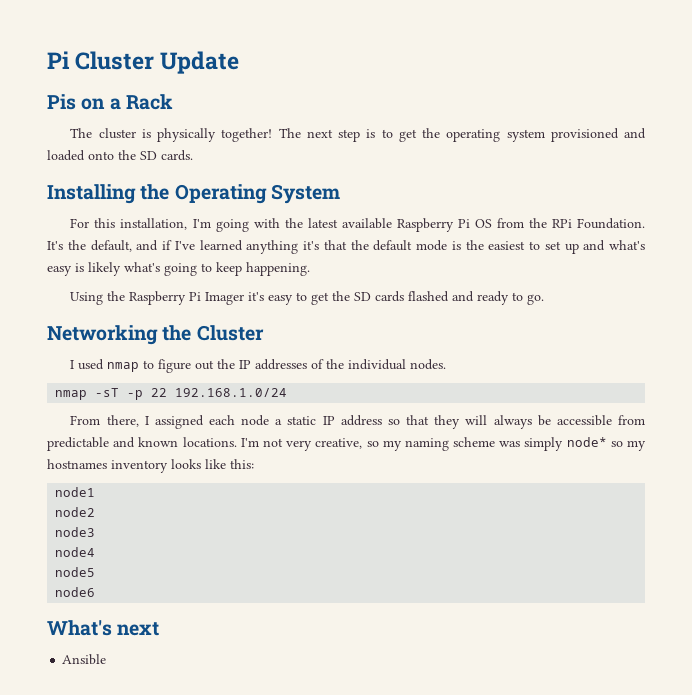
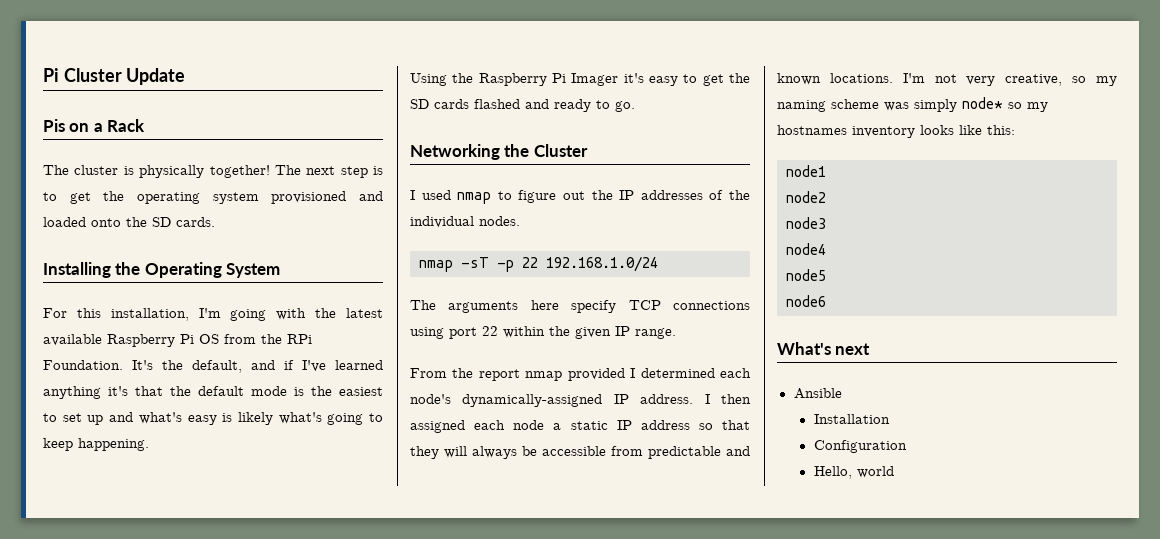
[70,415,149,427] From there, I -> [410,300,750,313] [410,326,676,339] [410,368,751,381] [410,394,751,407] The arguments here specify TCP connections using port 22 within the given IP range. // From the report nmap provided I determined each node's dynamically-assigned IP address. I then
(107, 659) none -> [813,414,890,424] [813,440,907,453] [813,466,894,479] // Installation // Configuration // Hello, world

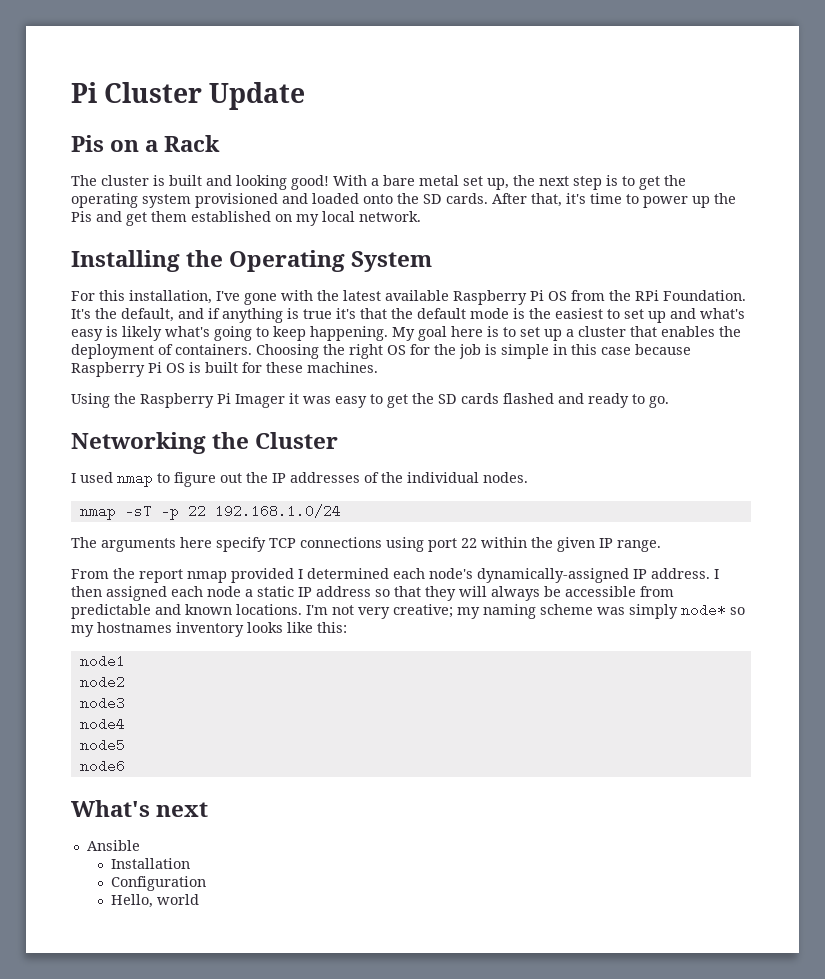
[139,165,301,178] physically together! The -> [169,175,535,190] built and looking good! With a bare metal set up, the
(215, 222) none -> [492,193,736,208] [71,211,421,226] After that, it's time to power up the Pis and get them established on my local network.
[198,308,267,321] I'm going -> [216,291,277,305] I've gone
[302,360,383,372] [43,386,101,399] I've learned anything -> [222,308,332,323] anything is true
(149, 444) none -> [392,326,741,341] [71,344,691,359] [71,362,378,377] My goal here is to set up a cluster that enables the deployment of containers. Choosing the right OS for the job is simple in this case because Raspberry Pi OS is built for these machines.
[623,73,644,83] it's -> [289,393,331,404] it was
[1005,74,1087,86] creative, so -> [393,604,453,618] creative;

